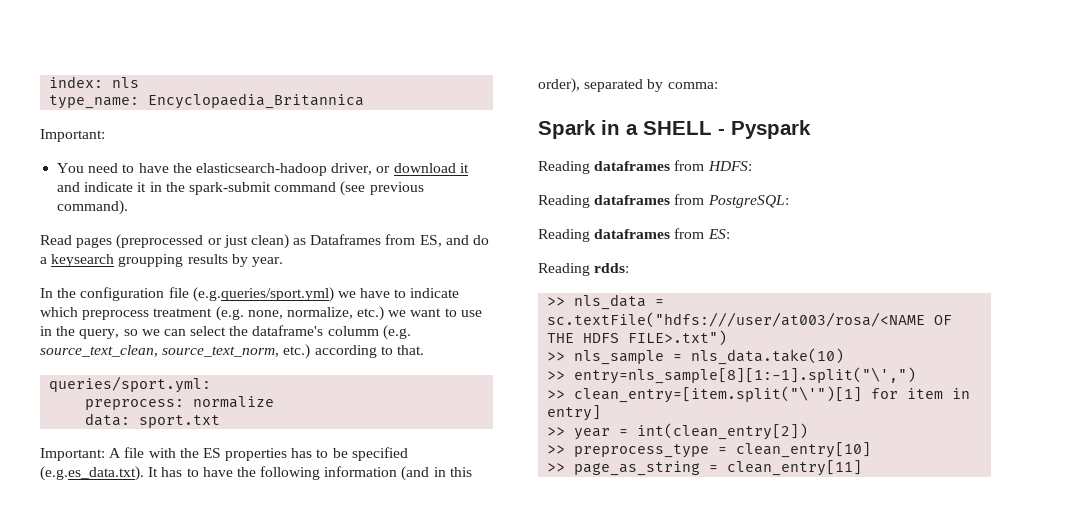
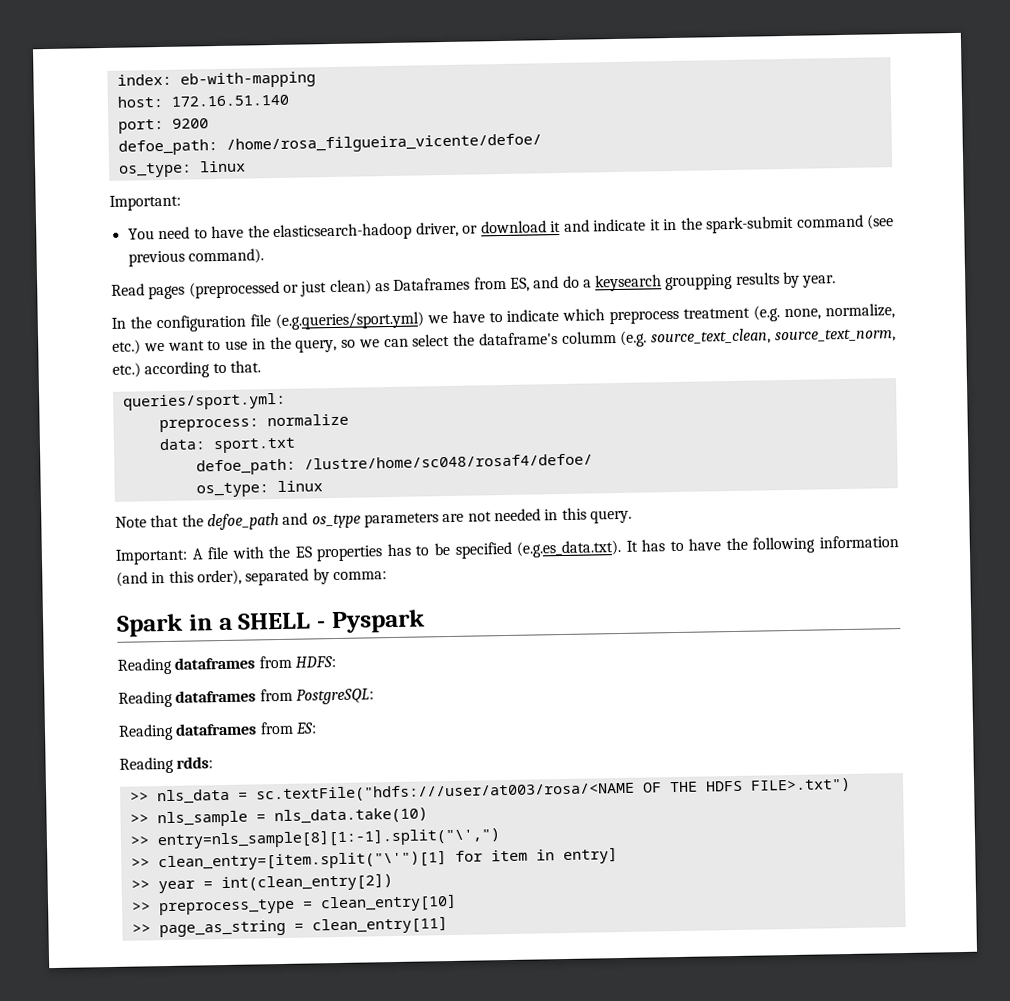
[112,77,140,88] [49,93,365,109] nls // type_name: Encyclopaedia_Britannica -> [179,71,316,89] [116,94,289,108] [117,118,209,134] [117,133,542,156] [118,160,246,178] eb-with-mapping // host: 172.16.51.140 // port: 9200 // defoe_path: /home/rosa_filgueira_vicente/defoe/ // os_type: linux
(221, 421) none -> [195,453,593,476] [195,480,323,498] [115,507,632,531] // defoe_path: /lustre/home/sc048/rosaf4/defoe/ // os_type: linux // Note that the defoe_path and os_type parameters are not needed in this query.

